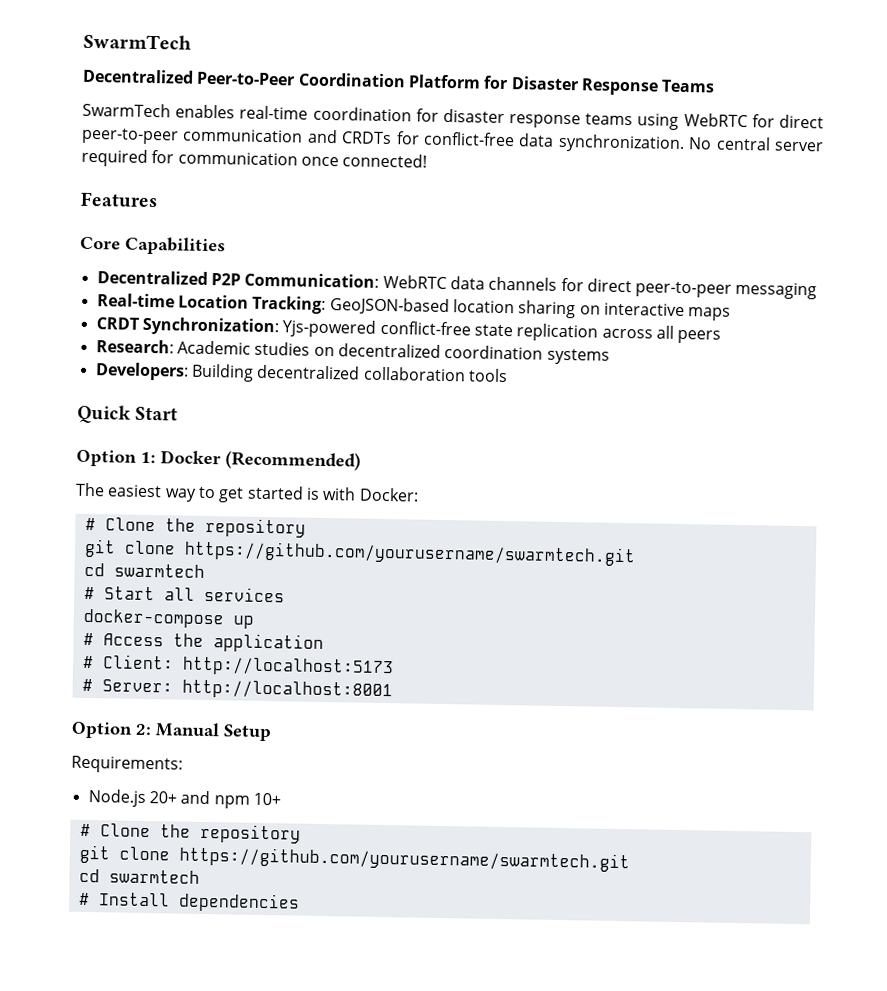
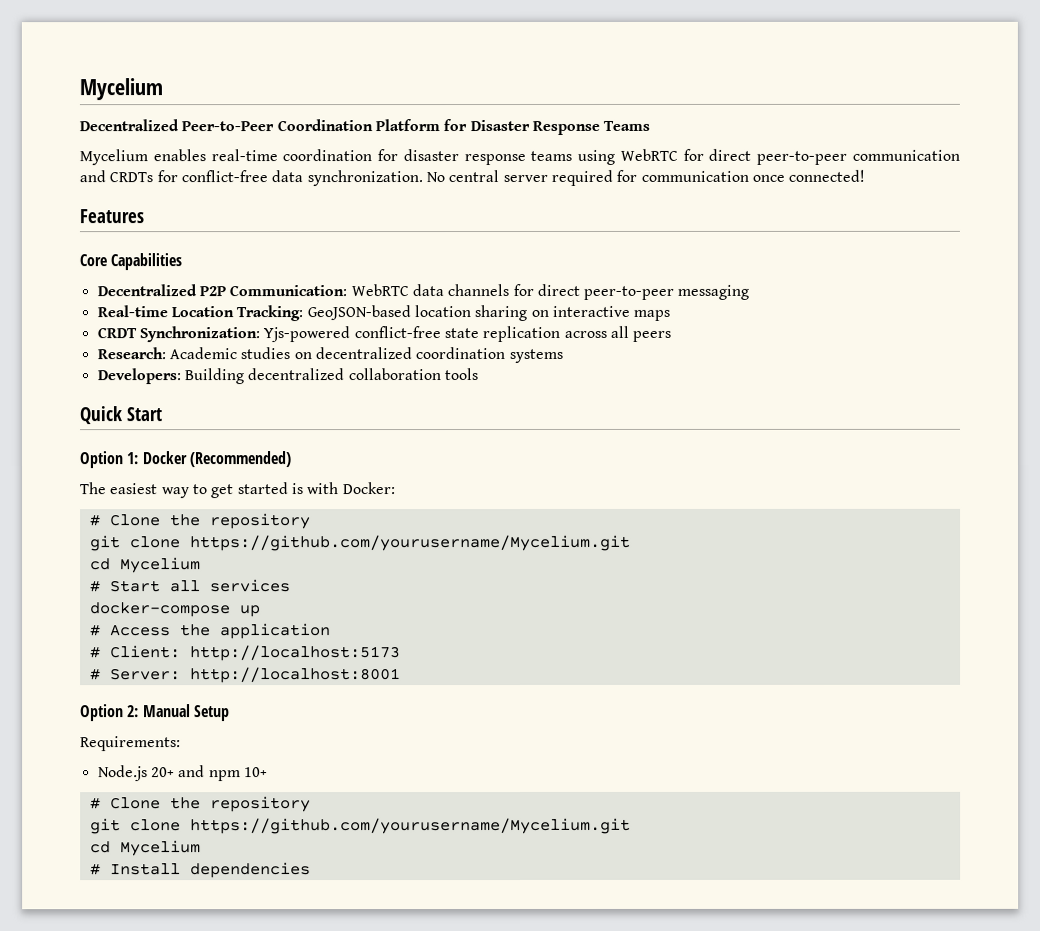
[83,33,192,50] SwarmTech -> [79,78,163,101] Mycelium
[82,102,171,118] SwarmTech -> [79,149,148,166] Mycelium
[183,540,636,567] [83,562,205,578] https://github.com/yourusername/swarmtech.git // cd swarmtech -> [189,534,631,552] [89,557,201,574] https://github.com/yourusername/Mycelium.git // cd Mycelium
[178,846,630,873] [78,868,200,884] https://github.com/yourusername/swarmtech.git // cd swarmtech -> [189,817,631,835] [89,840,201,857] https://github.com/yourusername/Mycelium.git // cd Mycelium

